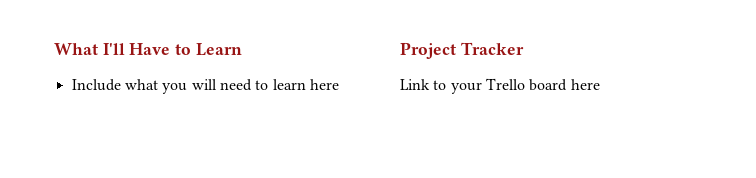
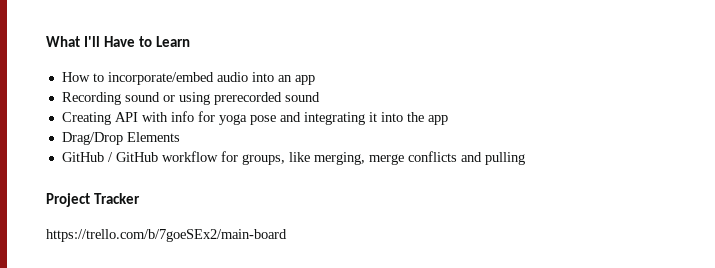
[71,79,339,94] [400,42,524,59] [400,78,600,94] Include what you will need to learn here // Project Tracker // Link to your Trello board here -> [61,72,315,85] [61,92,320,105] [61,111,448,125] [61,132,180,145] [61,151,525,165] [46,193,141,207] [46,229,287,242] How to incorporate/embed audio into an app // Recording sound or using prerecorded sound // Creating API with info for yoga pose and integrating it into the app // Drag/Drop Elements // GitHub / GitHub workflow for groups, like merging, merge conflicts and pulling // Project Tracker // https://trello.com/b/7goeSEx2/main-board

